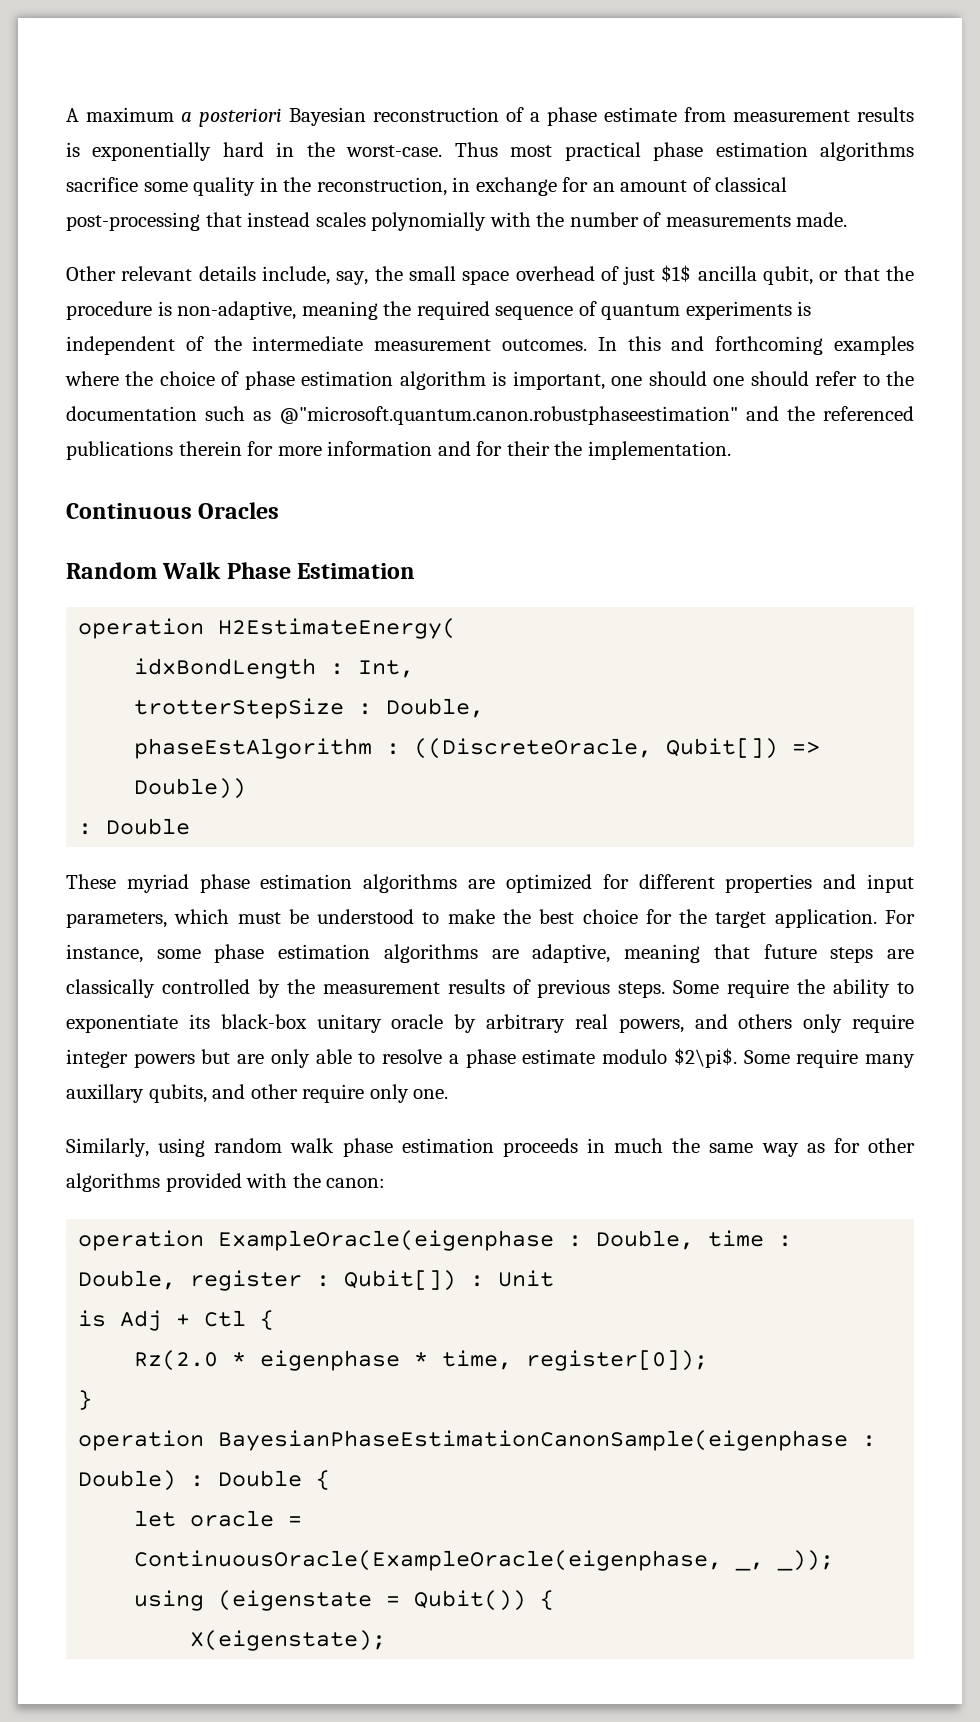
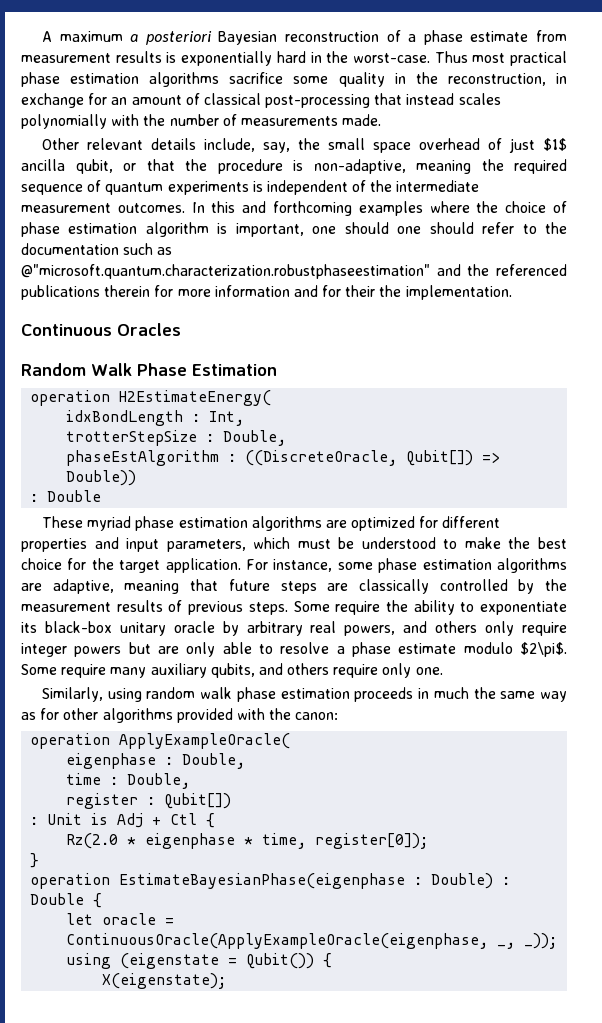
[279,406,738,425] @"microsoft.quantum.canon.robustphaseestimation" -> [21,264,430,279] @"microsoft.quantum.characterization.robustphaseestimation"
[66,1084,144,1103] auxillary -> [150,663,207,678] auxiliary
[250,1084,298,1099] other -> [287,663,330,675] others
[218,1230,695,1251] ExampleOracle(eigenphase : Double, -> [119,733,291,749] [66,753,246,769] ApplyExampleOracle( // eigenphase : Double, //
(177, 1280) none -> (191, 781) //
(457, 1280) none -> (232, 801) //
(555, 1278) // -> (83, 819) none
[218,1430,849,1451] BayesianPhaseEstimationCanonSample(eigenphase -> [119,873,406,889] EstimateBayesianPhase(eigenphase
[134,1550,723,1571] ContinuousOracle(ExampleOracle(eigenphase, -> [66,933,489,949] ContinuousOracle(ApplyExampleOracle(eigenphase,

